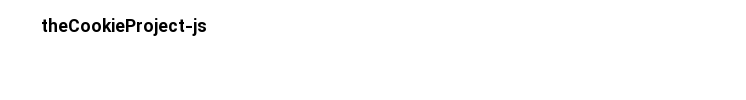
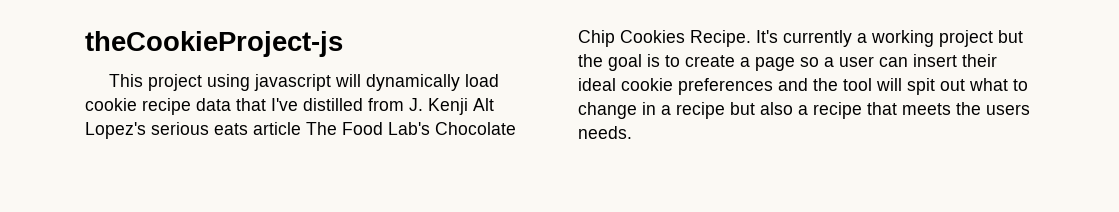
(207, 27) none -> [108,74,499,91] [85,98,494,115] [85,122,516,139] [578,30,1023,47] [578,54,997,71] [578,78,1028,95] [578,102,1030,119] [578,126,632,139] // This project using javascript will dynamically load cookie recipe data that I've distilled from J. Kenji Alt Lopez's serious eats article The Food Lab's Chocolate Chip Cookies Recipe. It's currently a working project but the goal is to create a page so a user can insert their ideal cookie preferences and the tool will spit out what to change in a recipe but also a recipe that meets the users needs.

